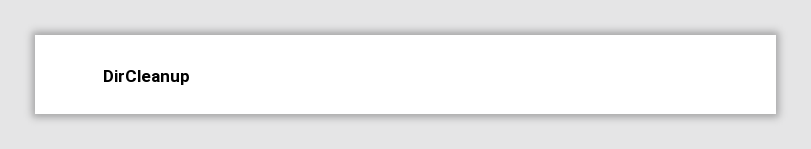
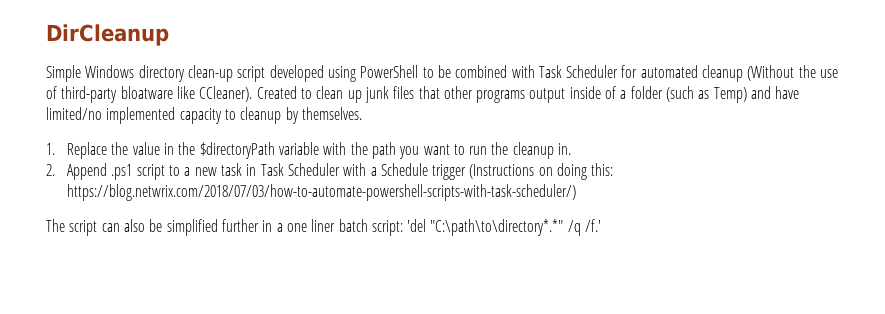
(190, 77) none -> [46,65,839,82] [46,86,800,103] [46,107,362,124] [46,142,572,159] [46,163,614,180] [66,184,576,201] [46,219,602,236] // Simple Windows directory clean-up script developed using PowerShell to be combined with Task Scheduler for automated cleanup (Without the use of third-party bloatware like CCleaner). Created to clean up junk files that other programs output inside of a folder (such as Temp) and have limited/no implemented capacity to cleanup by themselves. // 1. Replace the value in the $directoryPath variable with the path you want to run the cleanup in. // 2. Append .ps1 script to a new task in Task Scheduler with a Schedule trigger (Instructions on doing this: https://blog.netwrix.com/2018/07/03/how-to-automate-powershell-scripts-with-task-scheduler/) // The script can also be simplified further in a one liner batch script: 'del "C:\path\to\directory*.*" /q /f.'

